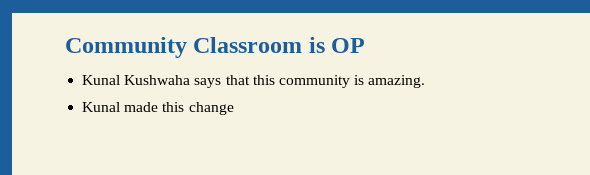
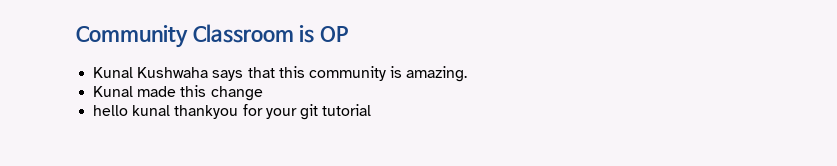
(234, 108) none -> [93,104,372,120] // hello kunal thankyou for your git tutorial

